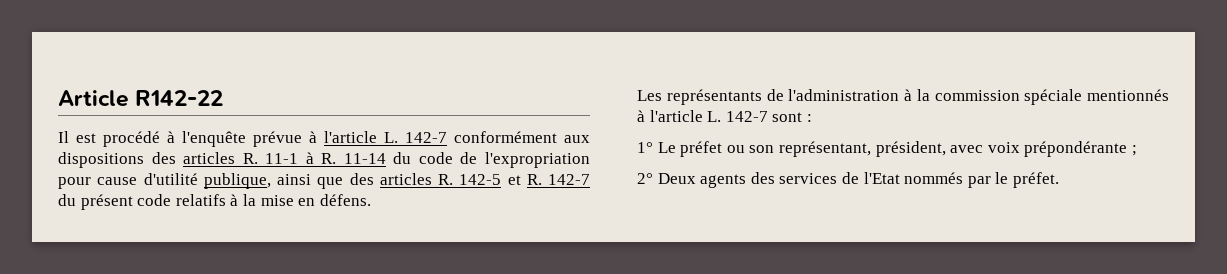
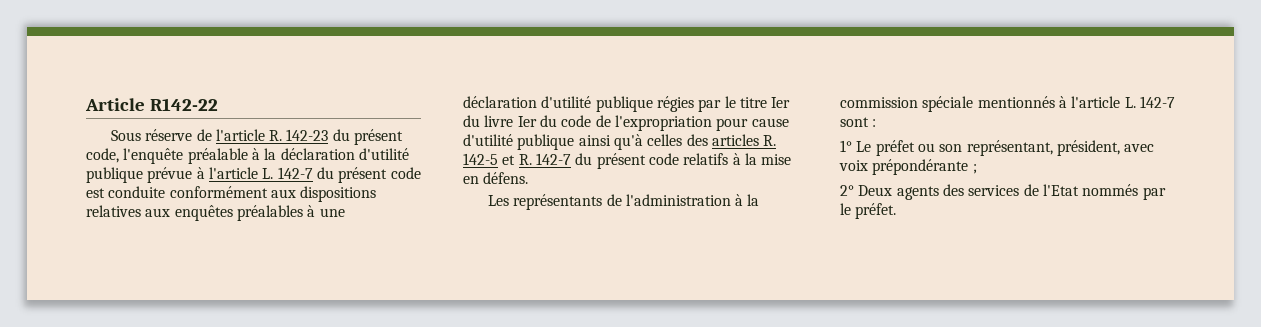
[58,131,246,147] Il est procédé à l'enquête -> [110,129,404,145] [86,148,409,164] [86,167,143,183] Sous réserve de l'article R. 142-23 du présent code, l'enquête préalable à la déclaration d'utilité publique
[454,131,590,143] [58,152,386,168] conformément aux dispositions des articles R. 11-1 à R. 11-14 -> [316,167,421,183] [86,186,377,202] [86,205,345,221] [463,96,791,112] [463,115,537,127] du présent code est conduite conformément aux dispositions relatives aux enquêtes préalables à une déclaration d'utilité publique régies par le titre Ier du livre Ier
[203,173,344,189] publique, ainsi que -> [517,134,683,150] publique ainsi qu'à celles

